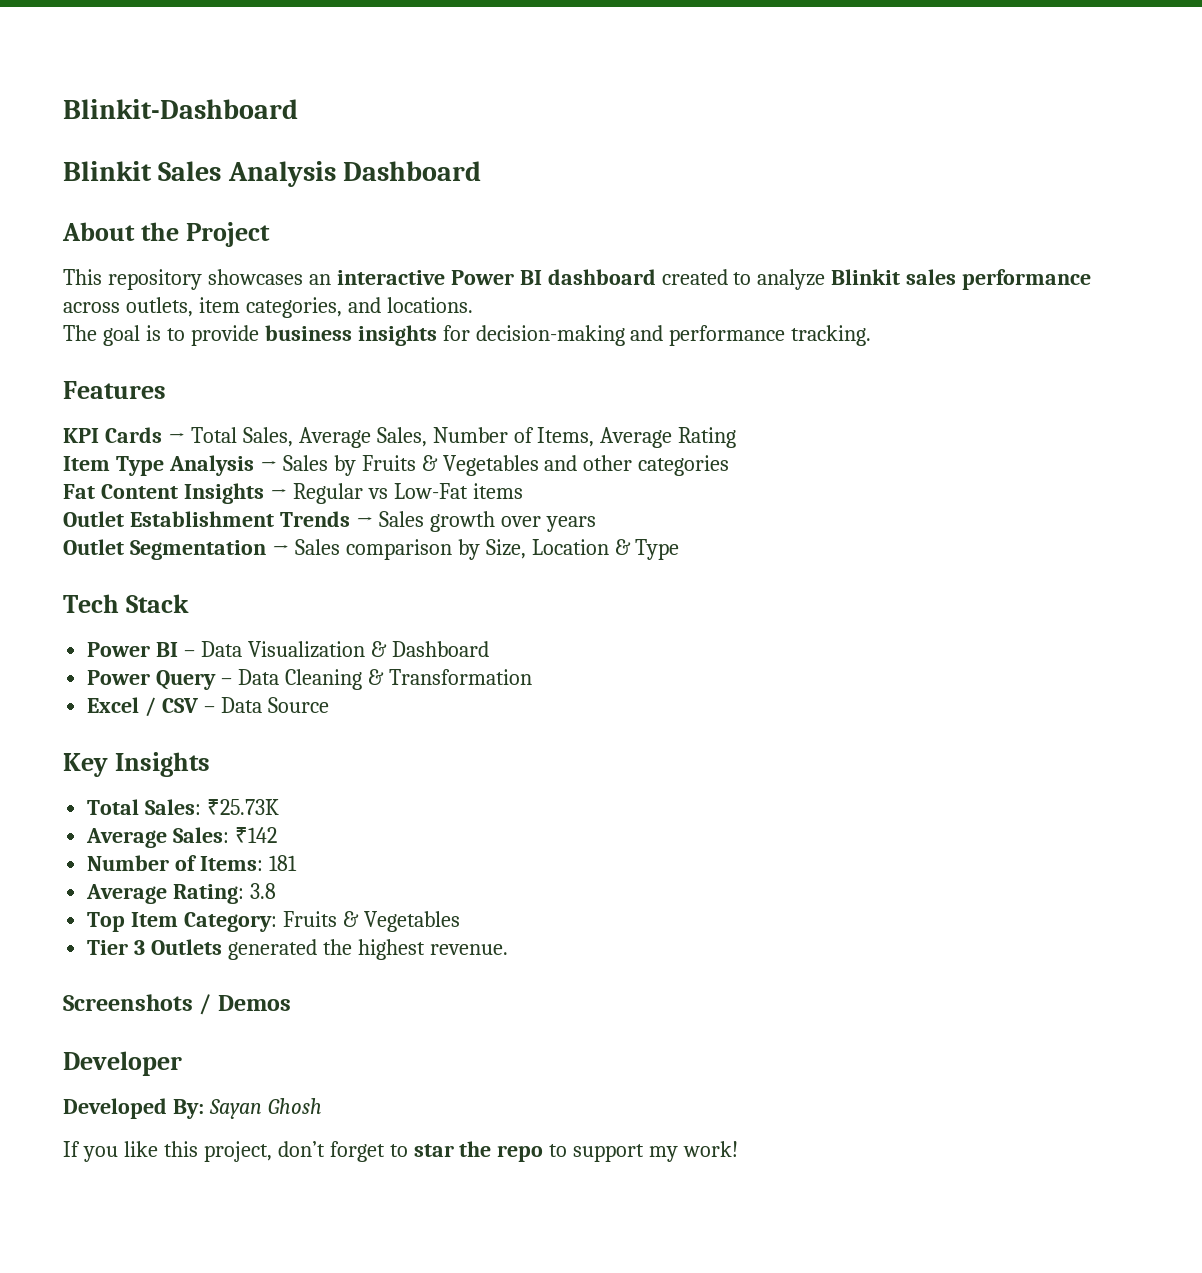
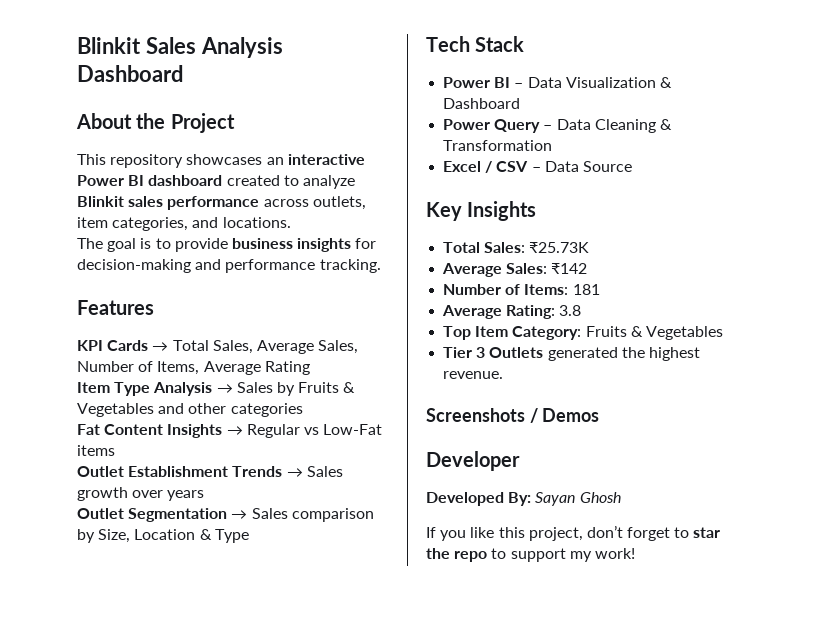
[63,99,298,119] Blinkit-Dashboard // -> (77, 45) none

